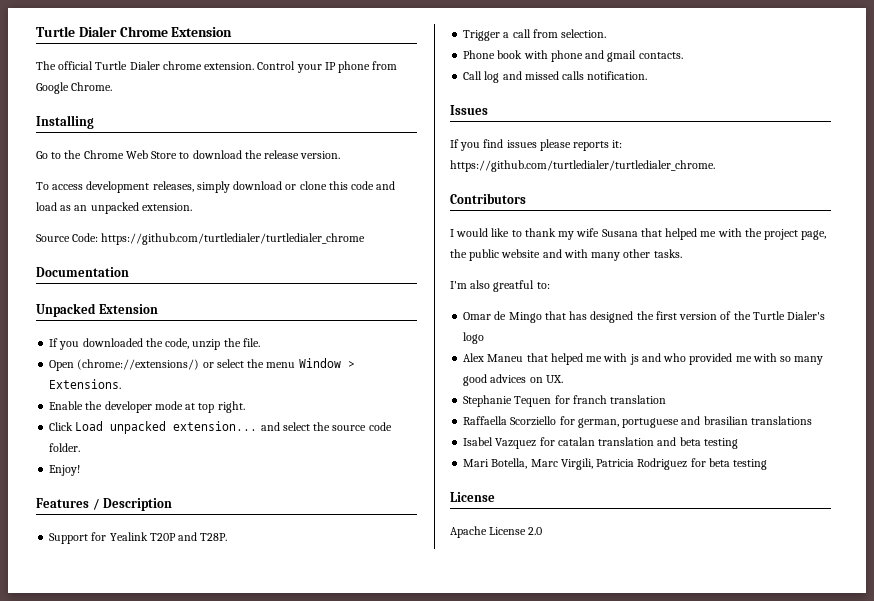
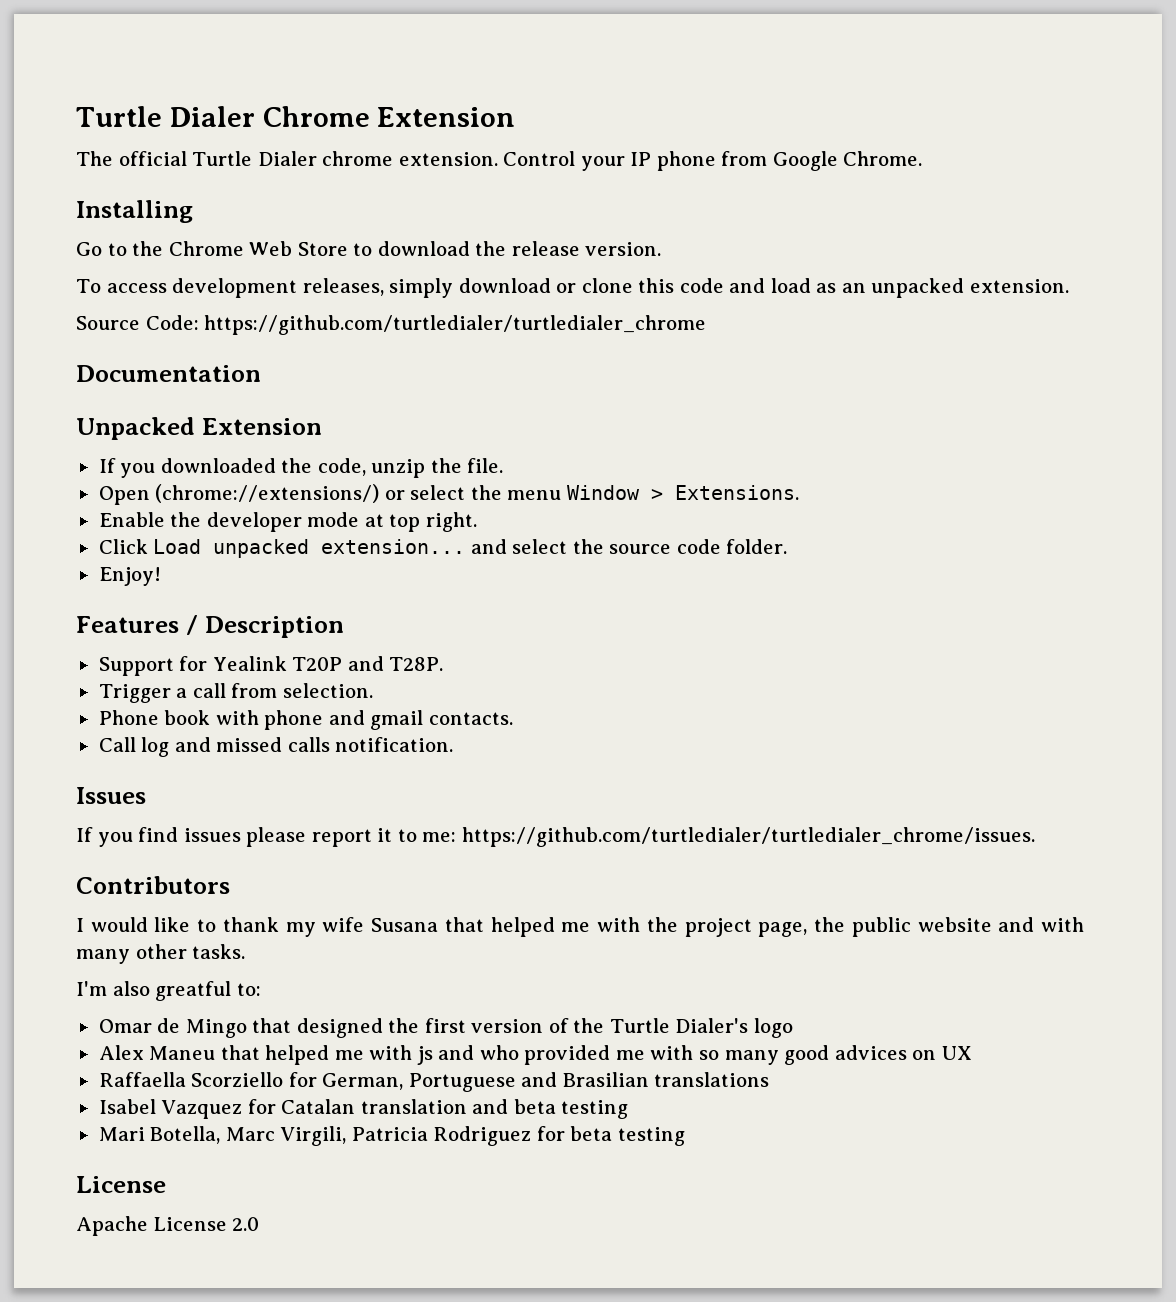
[573,140,623,151] [450,160,715,172] reports it: https://github.com/turtledialer/turtledialer_chrome. -> [311,827,1035,847] report it to me: https://github.com/turtledialer/turtledialer_chrome/issues.
[569,311,588,320] has -> (292, 1025) none
[545,375,563,383] [463,395,667,407] UX. // Stephanie Tequen for franch translation -> [941,1046,972,1060] UX
[577,416,748,428] german, portuguese and brasilian -> [322,1072,649,1092] German, Portuguese and Brasilian
[557,437,595,446] catalan -> [281,1099,356,1114] Catalan

